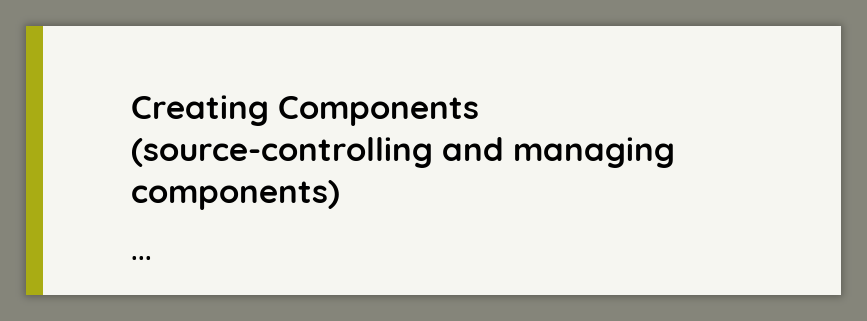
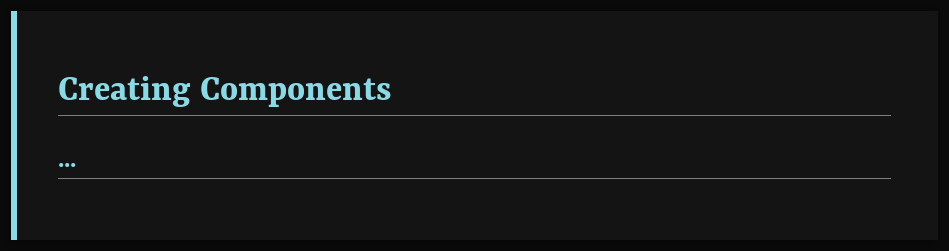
[131,137,675,168] [131,180,340,210] (source-controlling and managing components) -> (392, 92) none

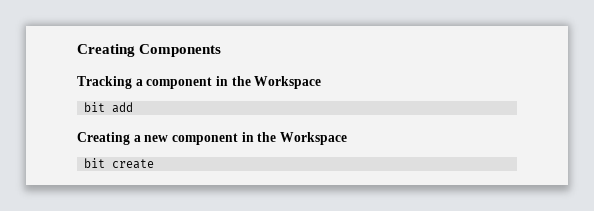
[58,163,76,167] ... -> [77,76,322,89] [83,102,133,113] [77,132,347,145] [83,158,154,169] Tracking a component in the Workspace // bit add // Creating a new component in the Workspace // bit create

